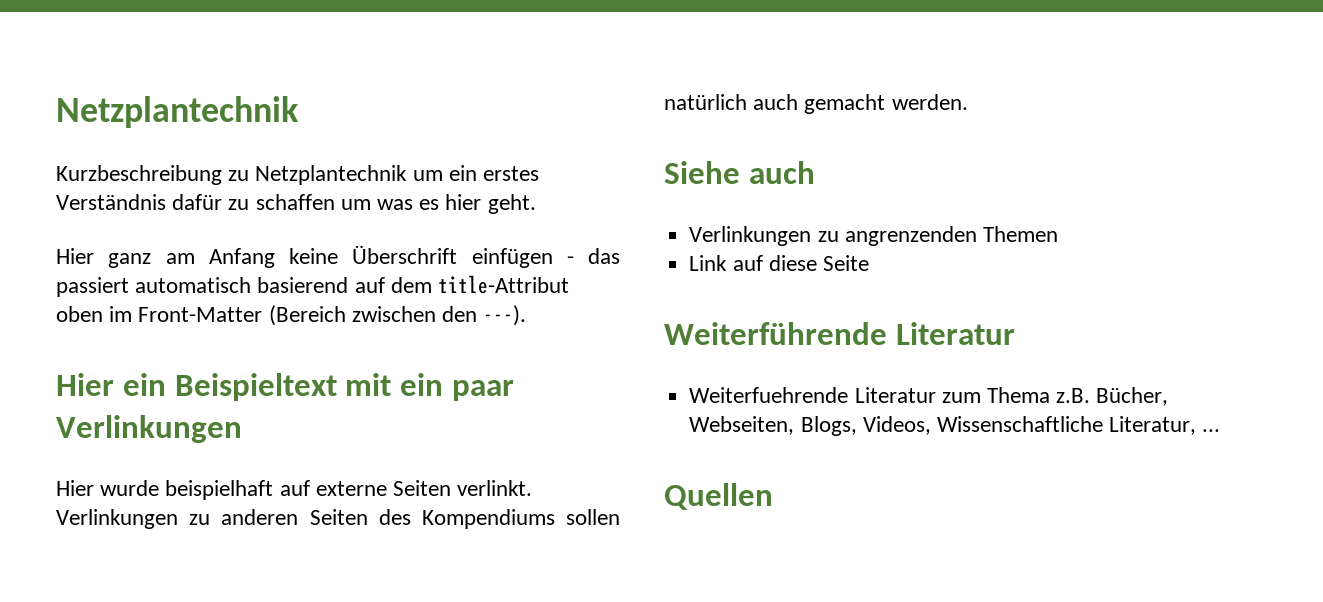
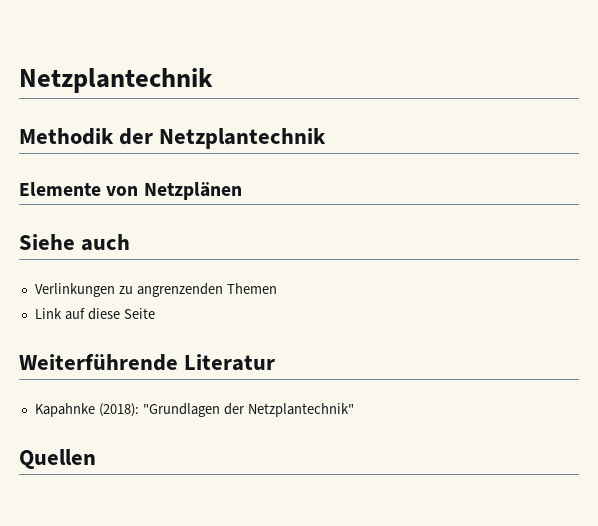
[56,96,299,128] [56,165,540,185] [56,194,536,214] [56,245,620,268] [56,275,570,297] [56,305,527,326] [56,373,514,401] [56,415,242,443] [56,480,533,500] [56,509,620,529] [664,94,968,114] Netzplantechnik // Kurzbeschreibung zu Netzplantechnik um ein erstes Verständnis dafür zu schaffen um was es hier geht. // Hier ganz am Anfang keine Überschrift einfügen - das passiert automatisch basierend auf dem title-Attribut oben im Front-Matter (Bereich zwischen den ---). // Hier ein Beispieltext mit ein paar Verlinkungen // Hier wurde beispielhaft auf externe Seiten verlinkt. Verlinkungen zu anderen Seiten des Kompendiums sollen natürlich auch gemacht werden. -> [19,68,213,93] [19,128,327,149] [19,182,242,200] Netzplantechnik // Methodik der Netzplantechnik // Elemente von Netzplänen
[689,387,1169,406] [689,416,1221,436] Weiterfuehrende Literatur zum Thema z.B. Bücher, Webseiten, Blogs, Videos, Wissenschaftliche Literatur, ... -> [34,403,354,417] Kapahnke (2018): "Grundlagen der Netzplantechnik"

